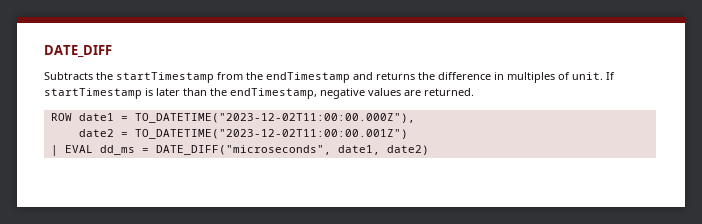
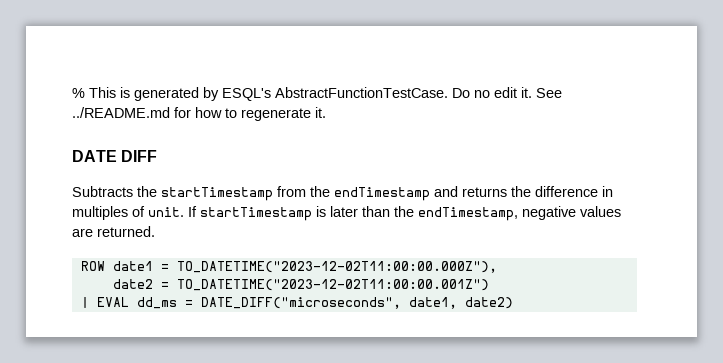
[44,45,112,57] DATE_DIFF -> [72,87,562,101] [72,107,326,121] [72,150,158,162] % This is generated by ESQL's AbstractFunctionTestCase. Do no edit it. See ../README.md for how to regenerate it. // DATE DIFF

